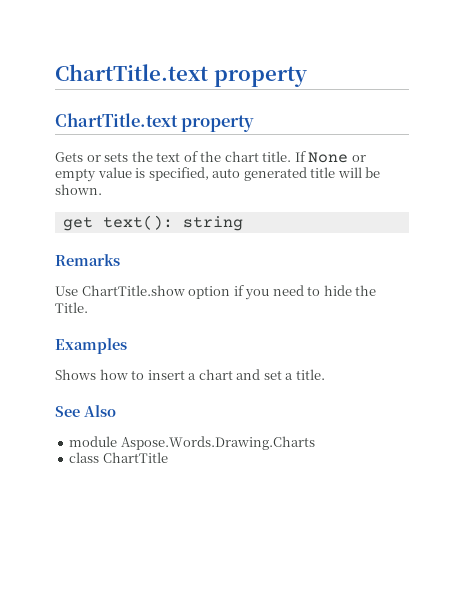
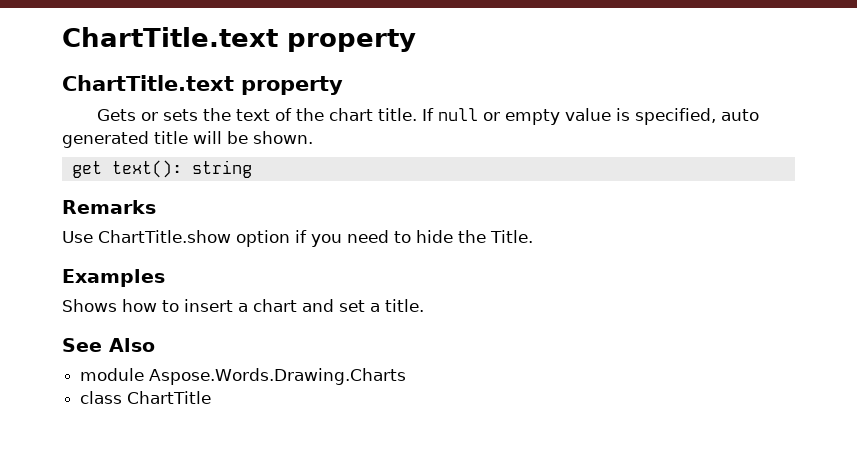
[294,151,349,163] If None -> [421,108,478,121] If null

